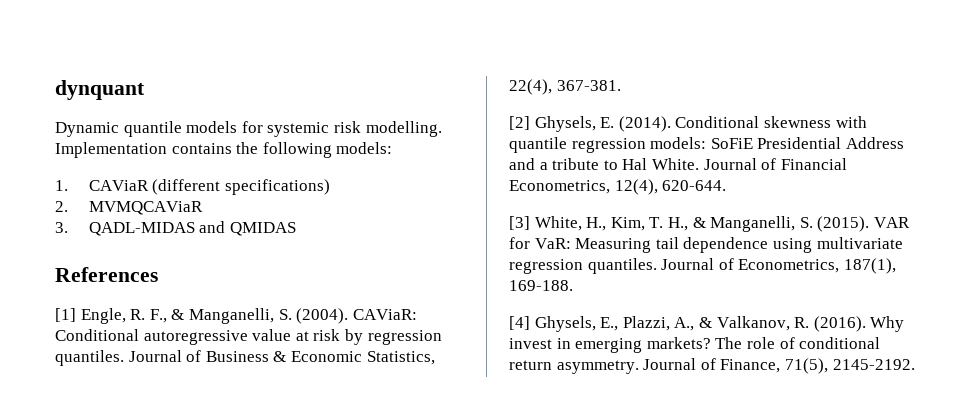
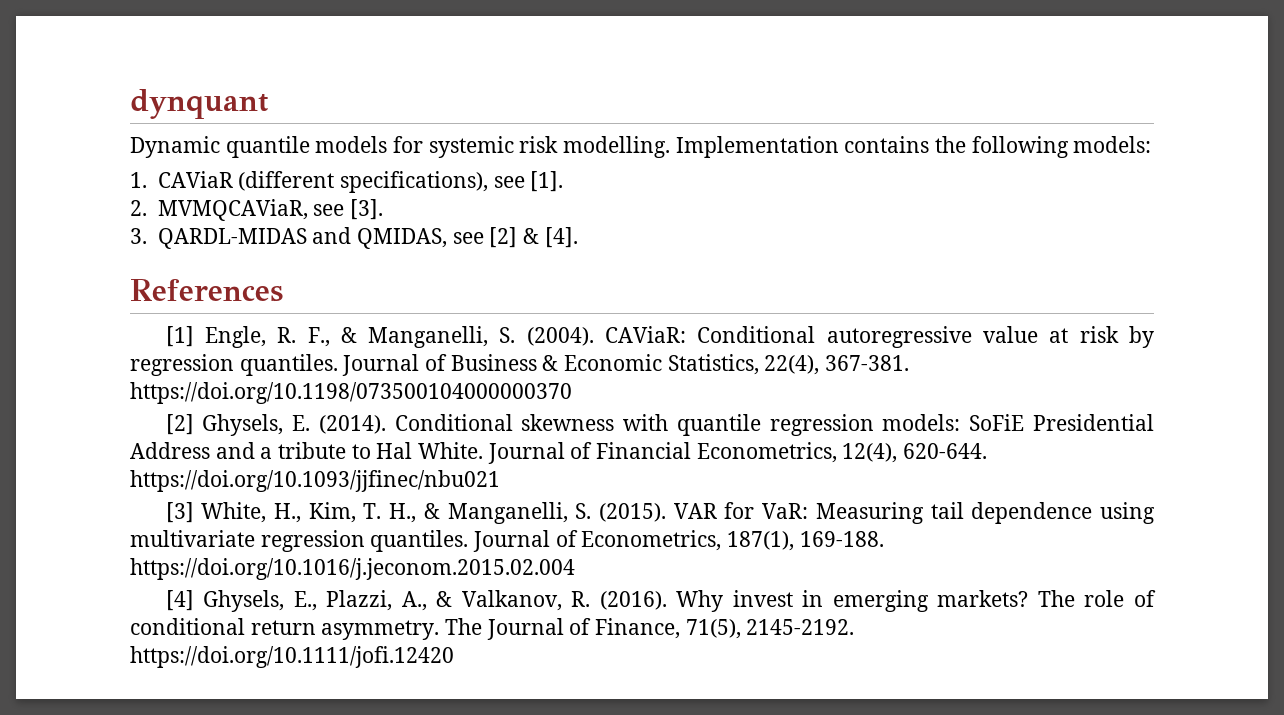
[224,179,330,195] [55,201,203,215] [55,221,296,236] specifications) // 2. MVMQCAViaR // 3. QADL-MIDAS and QMIDAS -> [339,171,564,193] [130,199,383,221] [130,227,578,249] specifications), see [1]. // 2. MVMQCAViaR, see [3]. // 3. QARDL-MIDAS and QMIDAS, see [2] & [4].
(621, 85) none -> [130,382,572,404] https://doi.org/10.1198/073500104000000370
(727, 185) none -> [130,470,500,492] https://doi.org/10.1093/jjfinec/nbu021
(573, 285) none -> [130,558,575,580] https://doi.org/10.1016/j.jeconom.2015.02.004
(639, 367) none -> [445,618,483,635] The
(915, 364) none -> [130,646,454,668] https://doi.org/10.1111/jofi.12420

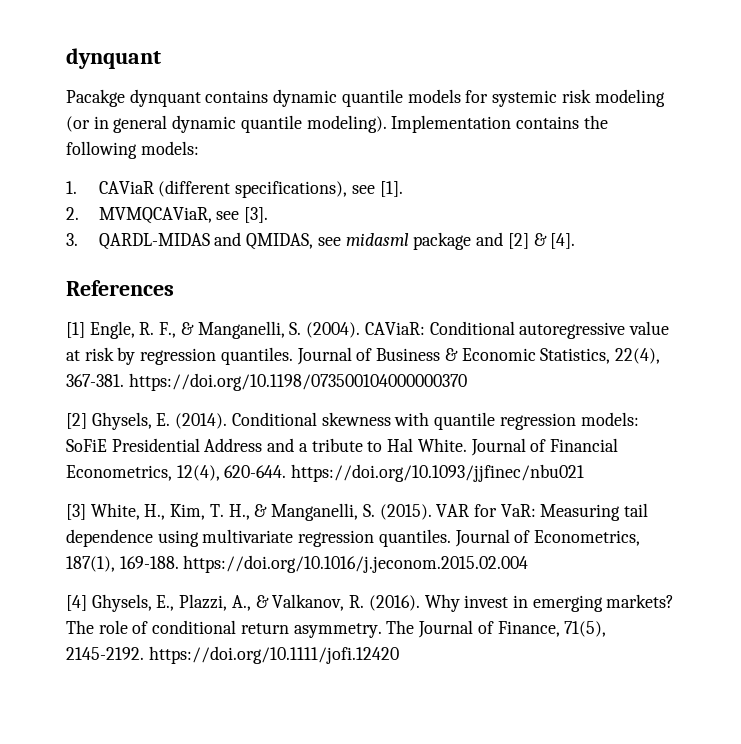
[130,136,220,158] Dynamic -> [66,89,338,107] Pacakge dynquant contains dynamic
[563,136,671,158] modelling. -> [594,89,665,107] [66,115,387,133] modeling (or in general dynamic quantile modeling).
(484, 238) none -> [345,232,504,250] midasml package and

